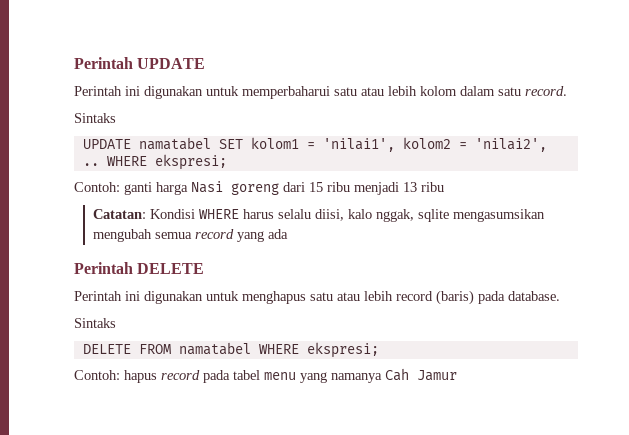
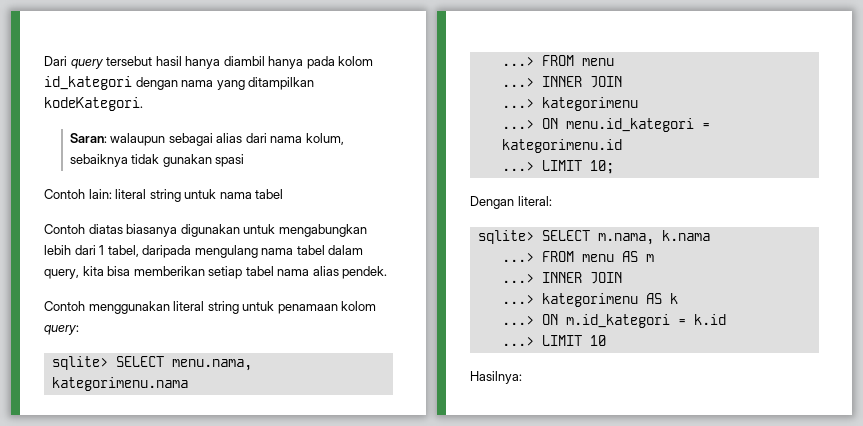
[74,57,206,69] [74,86,567,99] [74,113,116,123] [82,137,547,152] [82,154,227,170] [74,181,444,195] [93,209,546,222] [93,229,289,242] [74,262,205,274] [74,290,560,305] [74,318,116,328] [82,342,379,358] [74,368,457,383] Perintah UPDATE // Perintah ini digunakan untuk memperbaharui satu atau lebih kolom dalam satu record. // Sintaks // UPDATE namatabel SET kolom1 = 'nilai1', kolom2 = 'nilai2', .. WHERE ekspresi; // Contoh: ganti harga Nasi goreng dari 15 ribu menjadi 13 ribu // Catatan: Kondisi WHERE harus selalu diisi, kalo nggak, sqlite mengasumsikan mengubah semua record yang ada // Perintah DELETE // Perintah ini digunakan untuk menghapus satu atau lebih record (baris) pada database. // Sintaks // DELETE FROM namatabel WHERE ekspresi; // Contoh: hapus record pada tabel menu yang namanya Cah Jamur -> [44,56,374,69] [44,76,315,90] [44,97,143,111] [69,133,344,146] [69,154,245,167] [44,189,284,202] [44,224,367,237] [44,245,364,258] [44,266,388,279] [44,301,377,314] [44,325,79,335] [51,356,252,371] [51,377,188,391] [501,55,614,66] [501,76,622,88] [501,97,638,111] [501,118,710,132] [501,139,622,153] [501,160,614,174] [470,196,552,209] [477,230,710,245] [501,251,654,262] [501,272,622,284] [501,293,678,307] [501,314,726,328] [501,335,606,346] [470,371,522,384] Dari query tersebut hasil hanya diambil hanya pada kolom id_kategori dengan nama yang ditampilkan kodeKategori. // Saran: walaupun sebagai alias dari nama kolum, sebaiknya tidak gunakan spasi // Contoh lain: literal string untuk nama tabel // Contoh diatas biasanya digunakan untuk mengabungkan lebih dari 1 tabel, daripada mengulang nama tabel dalam query, kita bisa memberikan setiap tabel nama alias pendek. // Contoh menggunakan literal string untuk penamaan kolom query: // sqlite> SELECT menu.nama, kategorimenu.nama // ...> FROM menu // ...> INNER JOIN // ...> kategorimenu // ...> ON menu.id_kategori = kategorimenu.id // ...> LIMIT 10; // Dengan literal: // sqlite> SELECT m.nama, k.nama // ...> FROM menu AS m // ...> INNER JOIN // ...> kategorimenu AS k // ...> ON m.id_kategori = k.id // ...> LIMIT 10 // Hasilnya:

